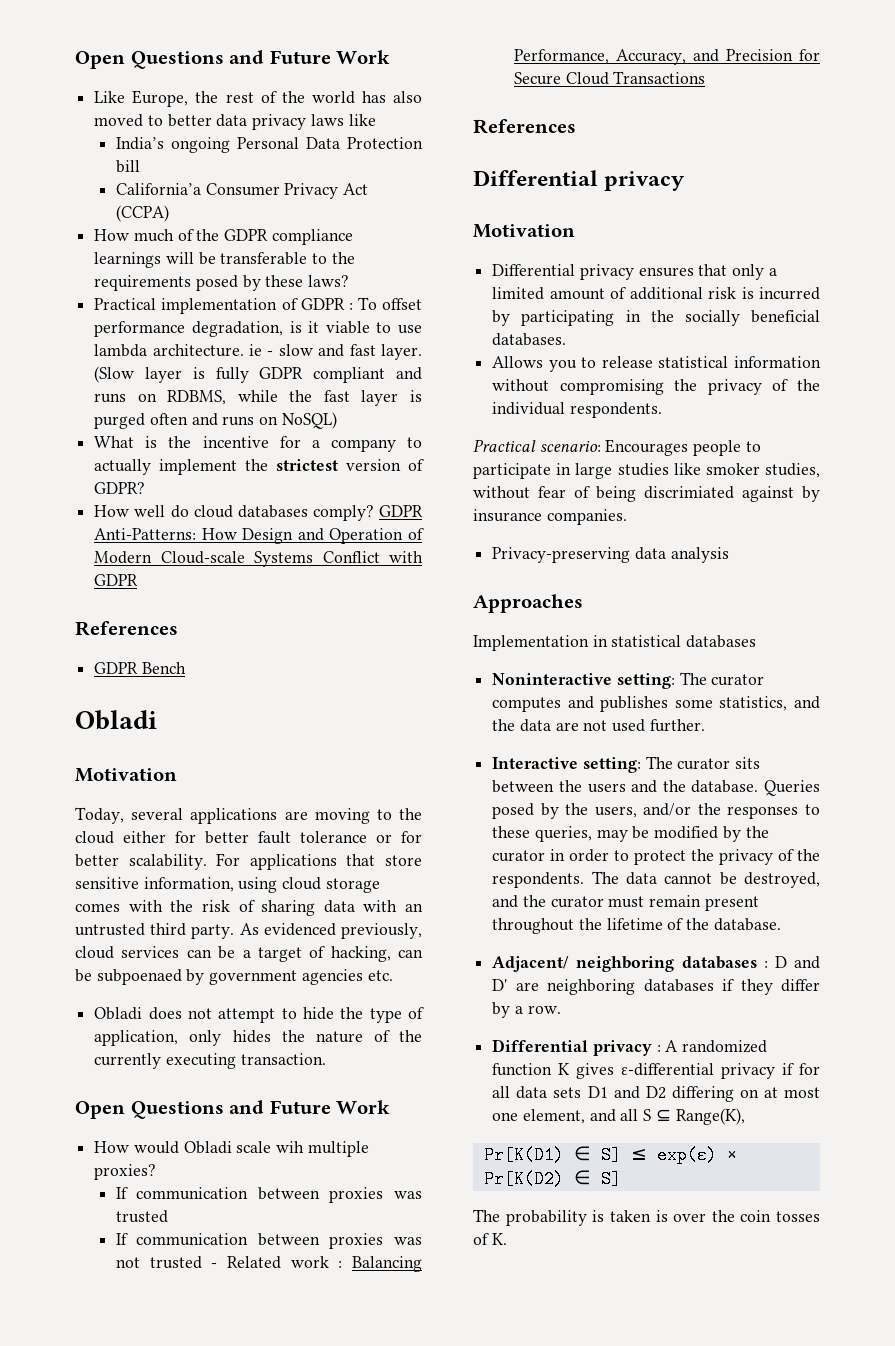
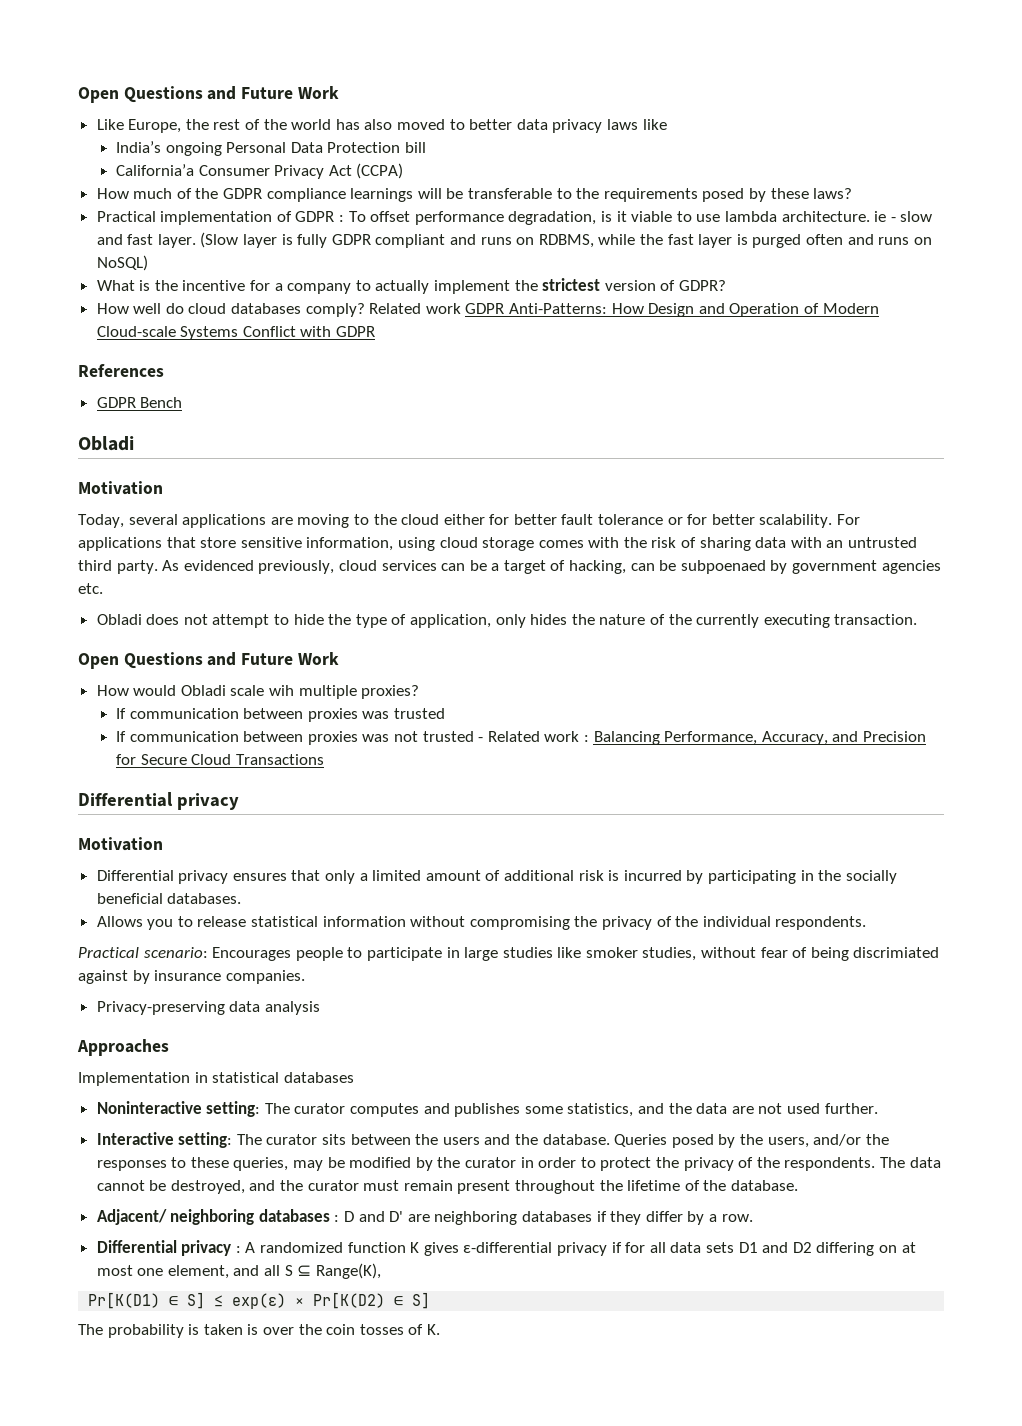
(374, 513) none -> [369,303,461,314] Related work
[473,119,576,134] // References -> (324, 759) none

